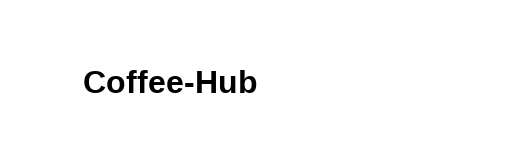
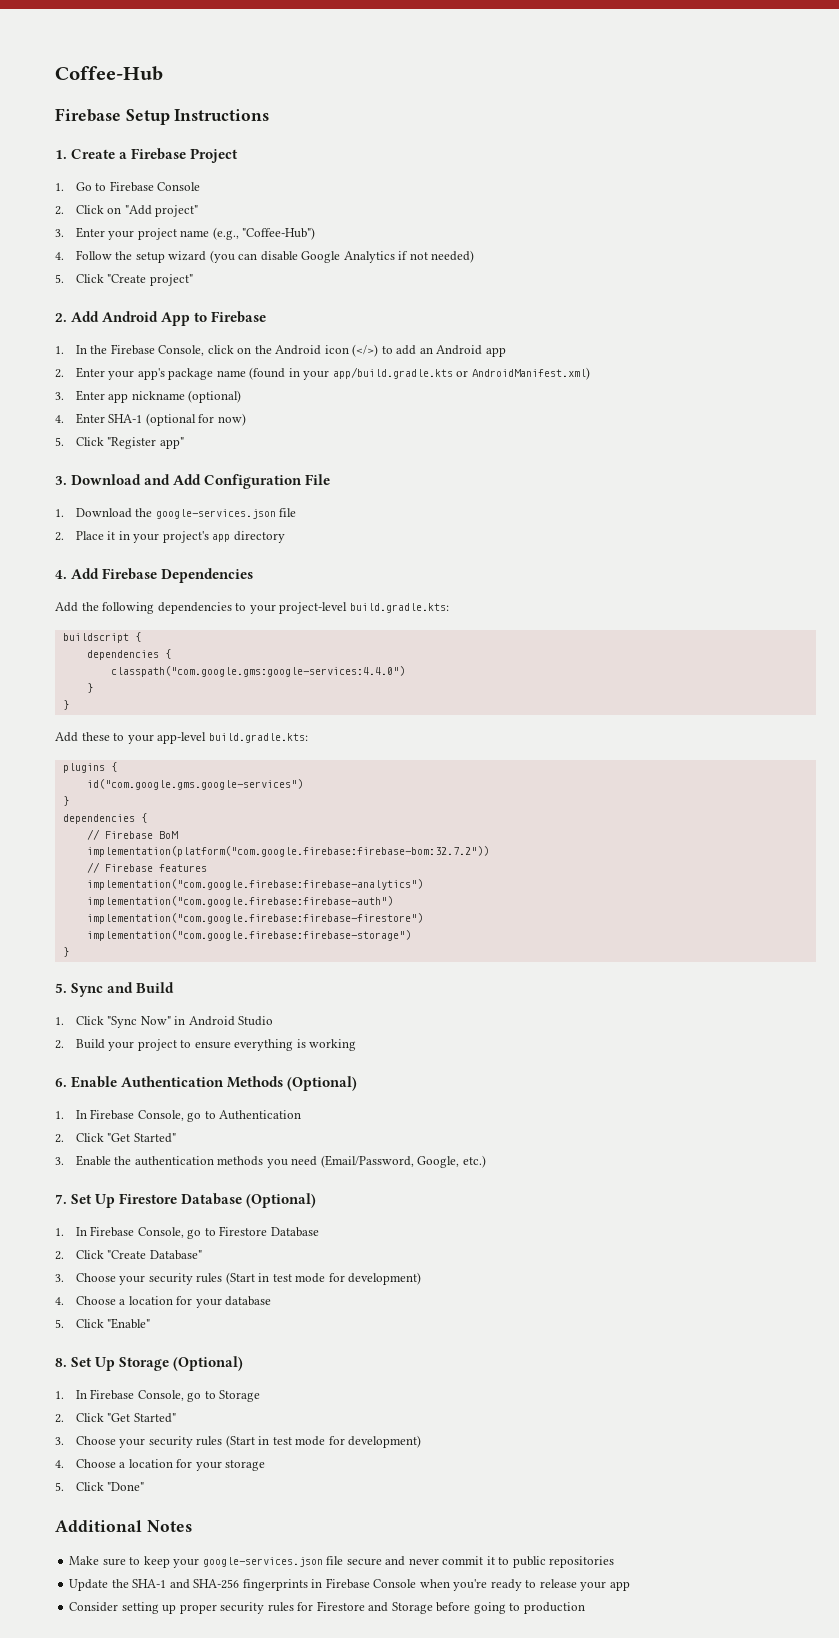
(258, 81) none -> [55,108,270,125] [55,148,239,163] [55,181,201,192] [55,205,199,217] [55,227,316,240] [55,250,475,263] [55,274,193,286] [55,311,267,326] [55,344,506,357] [55,367,590,380] [55,390,242,403] [55,413,246,426] [55,437,184,449] [55,474,331,489] [55,508,297,519] [55,531,285,543] [55,568,254,583] [55,602,449,614] [62,632,141,643] [86,649,171,660] [110,666,405,677] [86,683,93,693] [62,700,69,710] [55,732,308,744] [62,762,117,773] [86,779,303,790] [62,796,69,806] [62,813,147,824] [86,829,178,840] [86,846,489,857] [86,862,207,873] [86,879,423,890] [86,896,393,907] [86,913,423,924] [86,930,411,941] [62,947,69,957] [55,982,175,997] [55,1016,274,1028] [55,1039,357,1051] [55,1076,358,1091] [55,1109,302,1122] [55,1133,176,1143] [55,1155,486,1168] [55,1193,317,1208] [55,1226,319,1239] [55,1250,202,1260] [55,1272,422,1285] [55,1296,272,1308] [55,1318,151,1329] [55,1356,244,1371] [55,1389,261,1402] [55,1413,176,1423] [55,1435,422,1448] [55,1459,266,1471] [55,1482,145,1491] [55,1520,192,1532] [69,1556,615,1568] [69,1578,630,1591] [69,1601,585,1614] // Firebase Setup Instructions // 1. Create a Firebase Project // 1. Go to Firebase Console // 2. Click on "Add project" // 3. Enter your project name (e.g., "Coffee-Hub") // 4. Follow the setup wizard (you can disable Google Analytics if not needed) // 5. Click "Create project" // 2. Add Android App to Firebase // 1. In the Firebase Console, click on the Android icon (</>) to add an Android app // 2. Enter your app's package name (found in your app/build.gradle.kts or AndroidManifest.xml) // 3. Enter app nickname (optional) // 4. Enter SHA-1 (optional for now) // 5. Click "Register app" // 3. Download and Add Configuration File // 1. Download the google-services.json file // 2. Place it in your project's app directory // 4. Add Firebase Dependencies // Add the following dependencies to your project-level build.gradle.kts: // buildscript { // dependencies { // classpath("com.google.gms:google-services:4.4.0") // } // } // Add these to your app-level build.gradle.kts: // plugins { // id("com.google.gms.google-services") // } // dependencies { // // Firebase BoM // implementation(platform("com.google.firebase:firebase-bom:32.7.2")) // // Firebase features // implementation("com.google.firebase:firebase-analytics") // implementation("com.google.firebase:firebase-auth") // implementation("com.google.firebase:firebase-firestore") // implementation("com.google.firebase:firebase-storage") // } // 5. Sync and Build // 1. Click "Sync Now" in Android Studio // 2. Build your project to ensure everything is working // 6. Enable Authentication Methods (Optional) // 1. In Firebase Console, go to Authentication // 2. Click "Get Started" // 3. Enable the authentication methods you need (Email/Password, Google, etc.) // 7. Set Up Firestore Database (Optional) // 1. In Firebase Console, go to Firestore Database // 2. Click "Create Database" // 3. Choose your security rules (Start in test mode for development) // 4. Choose a location for your database // 5. Click "Enable" // 8. Set Up Storage (Optional) // 1. In Firebase Console, go to Storage // 2. Click "Get Started" // 3. Choose your security rules (Start in test mode for development) // 4. Choose a location for your storage // 5. Click "Done" // Additional Notes // Make sure to keep your google-services.json file secure and never commit it to public repositories // Update the SHA-1 and SHA-256 fingerprints in Firebase Console when you're ready to release your app // Consider setting up proper security rules for Firestore and Storage before going to production

